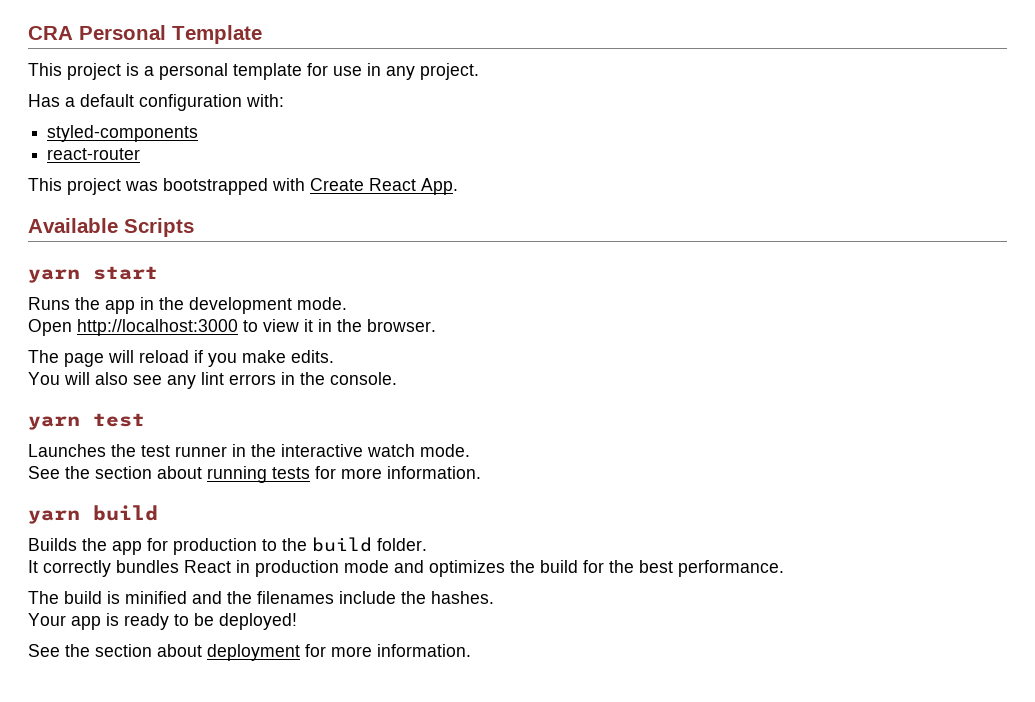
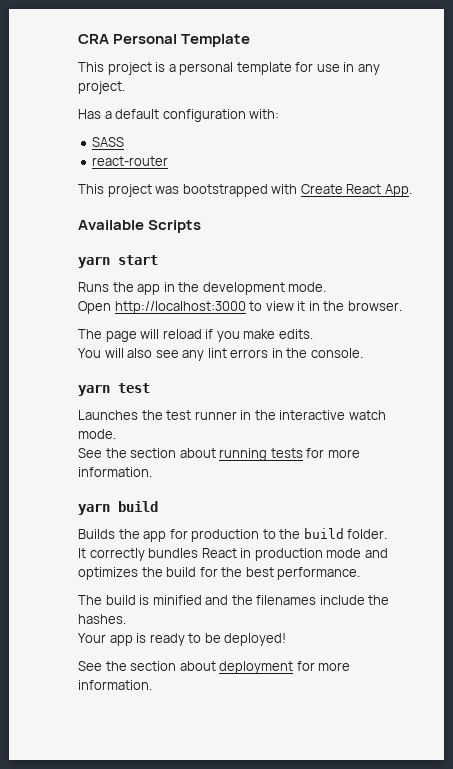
[47,125,199,142] styled-components -> [92,137,125,147] SASS

